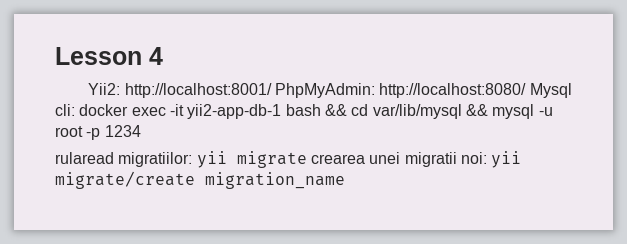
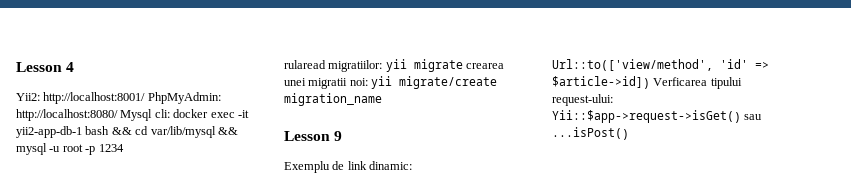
(345, 180) none -> [284,131,343,141] [284,161,413,173] [552,59,769,71] [552,76,742,89] [552,94,613,106] [552,110,763,123] [552,127,629,140] // Lesson 9 // Exemplu de link dinamic: Url::to(['view/method', 'id' => $article->id]) Verficarea tipului request-ului: Yii::$app->request->isGet() sau ...isPost()

